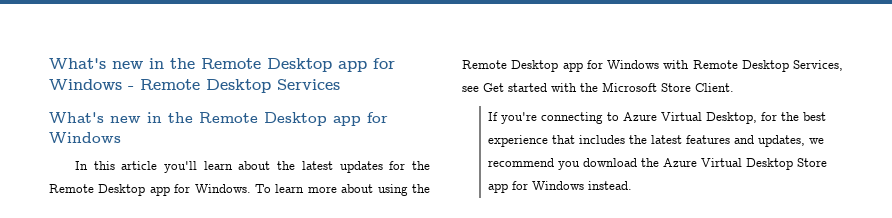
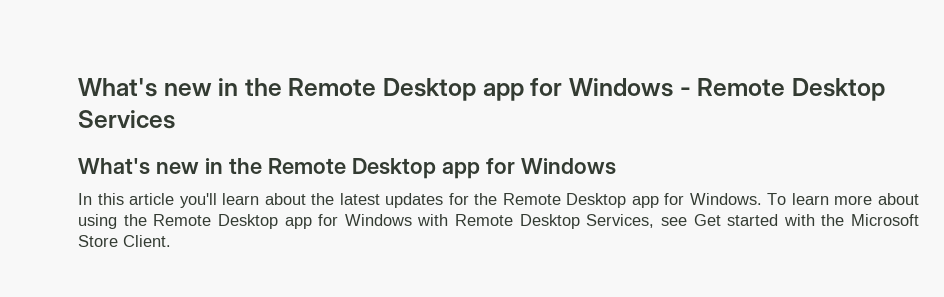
[487,112,826,124] [487,135,824,147] [487,158,827,170] [487,181,632,193] // If you're connecting to Azure Virtual Desktop, for the best experience that includes the latest features and updates, we recommend you download the Azure Virtual Desktop Store app for Windows instead. -> (171, 241) none

